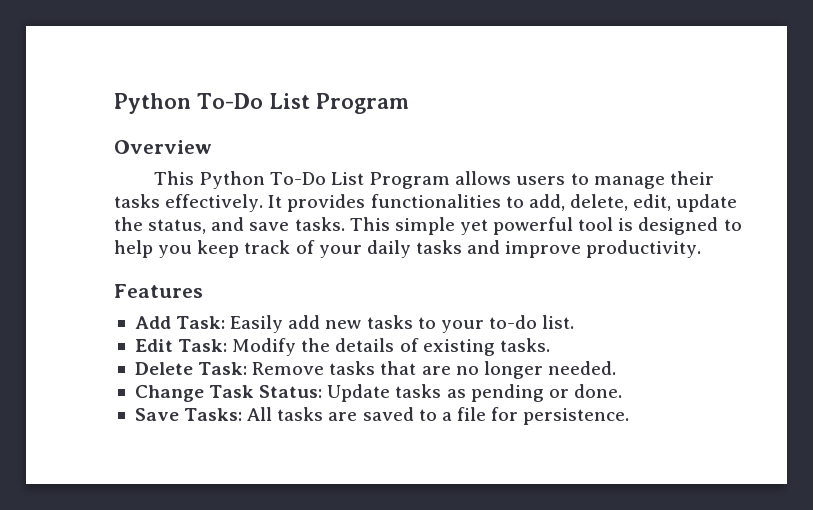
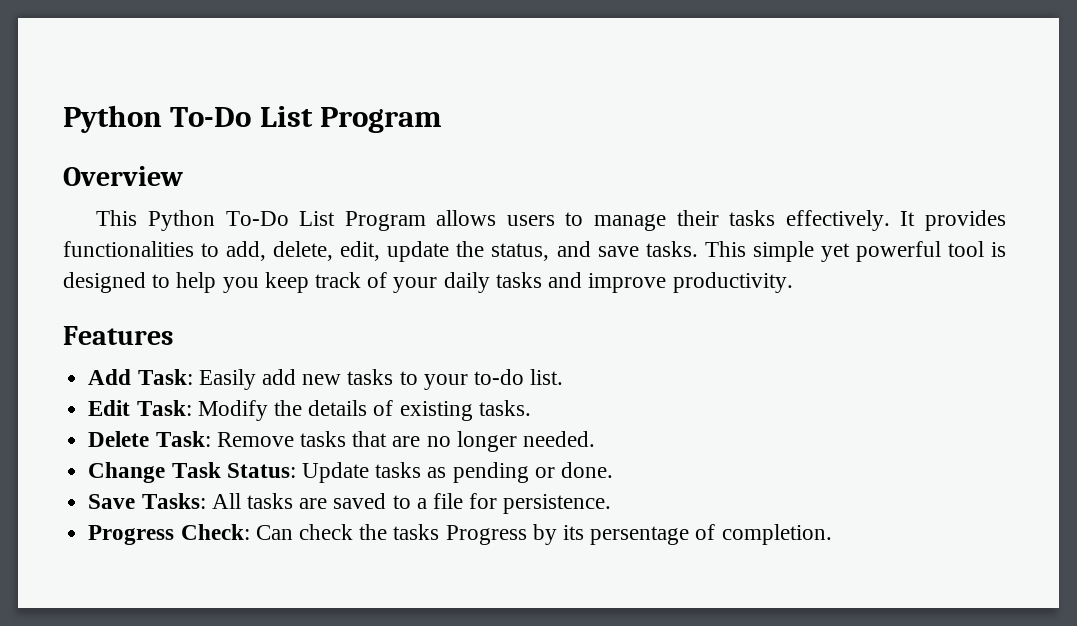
(630, 416) none -> [88,524,832,545] // Progress Check: Can check the tasks Progress by its persentage of completion.

